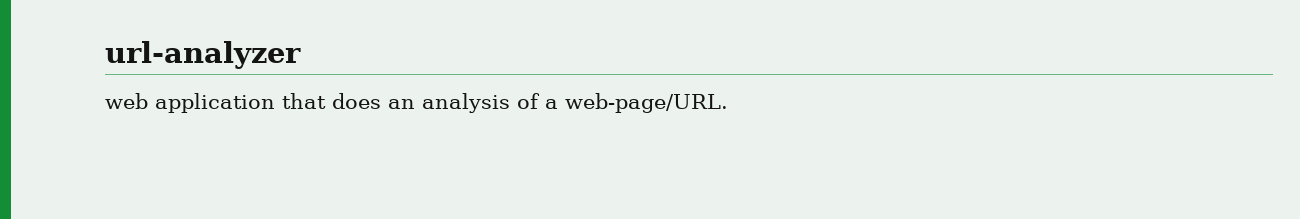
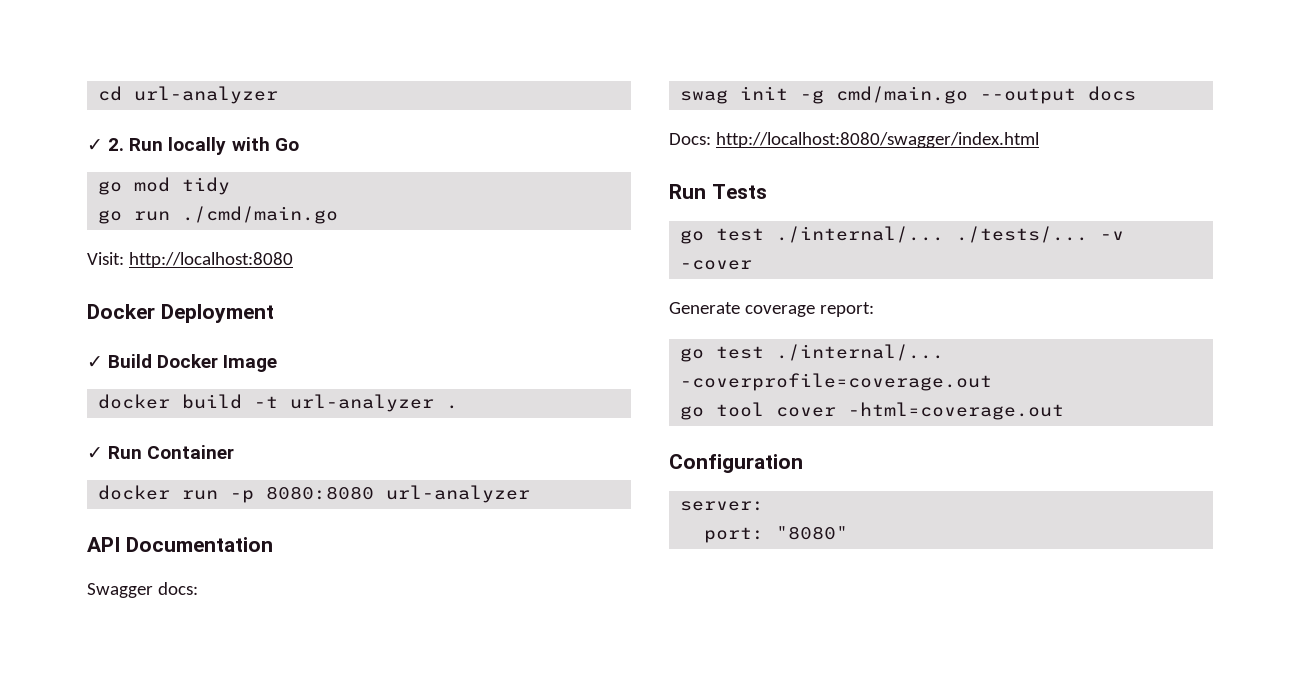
[105,41,301,69] [105,93,728,113] url-analyzer // web application that does an analysis of a web-page/URL. -> [98,86,279,104] [87,137,299,155] [98,177,231,195] [98,206,339,224] [87,252,293,268] [87,304,274,323] [87,354,278,372] [98,394,459,412] [87,445,235,459] [98,485,531,503] [87,537,273,552] [87,582,198,598] [680,86,1137,104] [669,132,1039,148] [669,184,767,199] [680,226,1125,244] [680,260,753,270] [669,302,874,317] [680,344,945,362] [680,373,993,391] [680,402,1065,420] [669,454,803,473] [680,501,765,511] [704,526,849,543] cd url-analyzer // ✓ 2. Run locally with Go // go mod tidy // go run ./cmd/main.go // Visit: http://localhost:8080 // Docker Deployment // ✓ Build Docker Image // docker build -t url-analyzer . // ✓ Run Container // docker run -p 8080:8080 url-analyzer // API Documentation // Swagger docs: // swag init -g cmd/main.go --output docs // Docs: http://localhost:8080/swagger/index.html // Run Tests // go test ./internal/... ./tests/... -v -cover // Generate coverage report: // go test ./internal/... -coverprofile=coverage.out // go tool cover -html=coverage.out // Configuration // server: // port: "8080"

